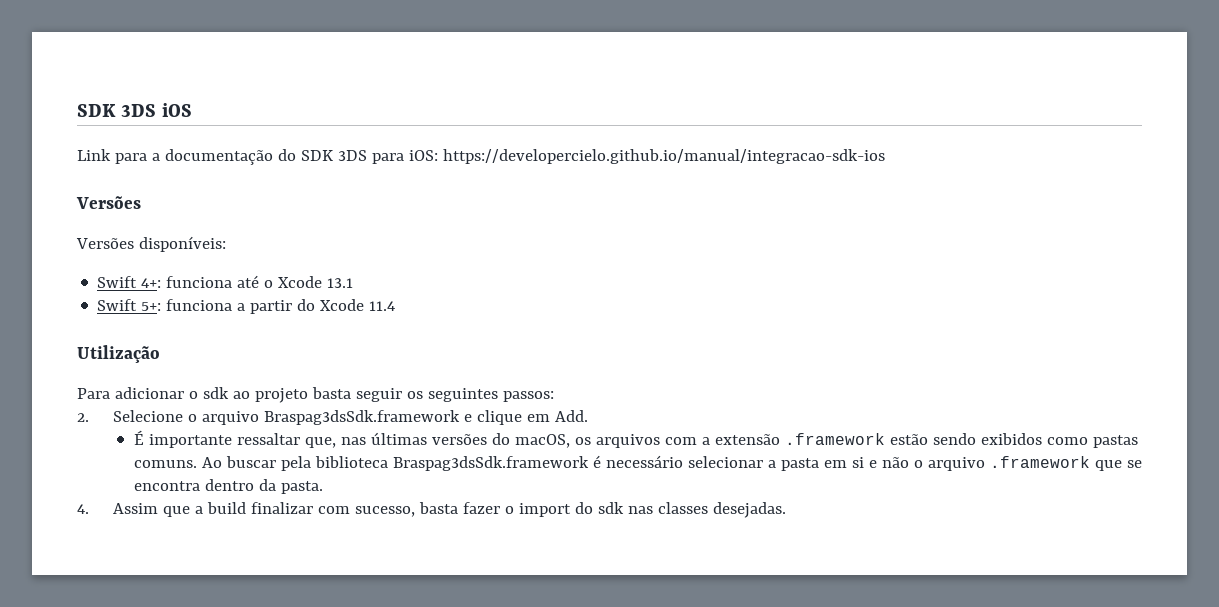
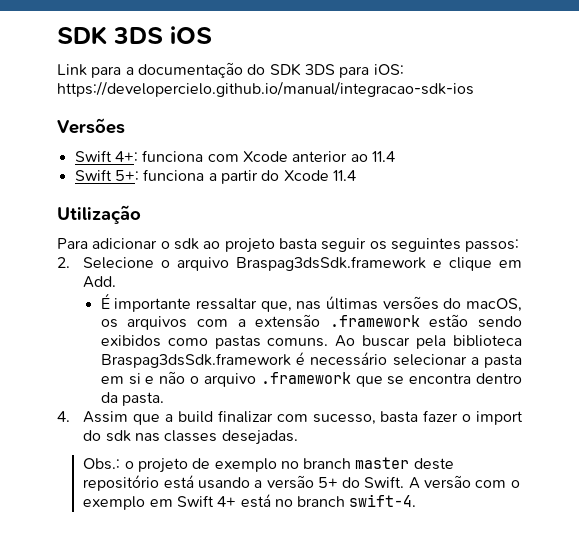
[76,236,226,252] // Versões disponíveis: -> (125, 126) none
[237,275,354,288] até o Xcode 13.1 -> [207,151,395,162] com Xcode anterior ao 11.4
(787, 510) none -> [83,457,454,473] [83,475,520,491] [83,494,417,510] // Obs.: o projeto de exemplo no branch master deste repositório está usando a versão 5+ do Swift. A versão com o exemplo em Swift 4+ está no branch swift-4.

